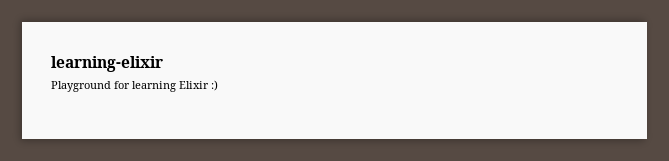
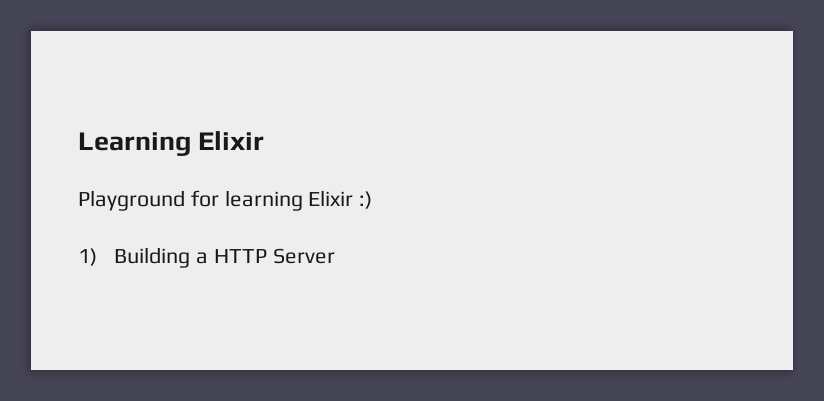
[51,56,163,72] learning-elixir -> [78,131,265,156] Learning Elixir
(218, 85) none -> [78,247,335,268] // 1) Building a HTTP Server

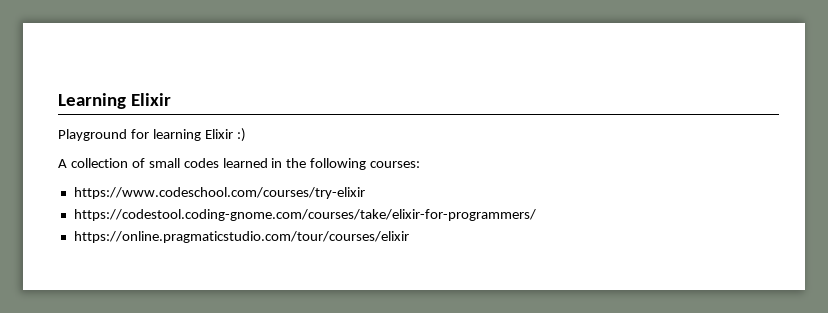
[78,247,335,268] 1) Building a HTTP Server -> [58,158,421,170] [73,187,365,199] [73,209,536,221] [73,231,409,243] A collection of small codes learned in the following courses: // https://www.codeschool.com/courses/try-elixir // https://codestool.coding-gnome.com/courses/take/elixir-for-programmers/ // https://online.pragmaticstudio.com/tour/courses/elixir

